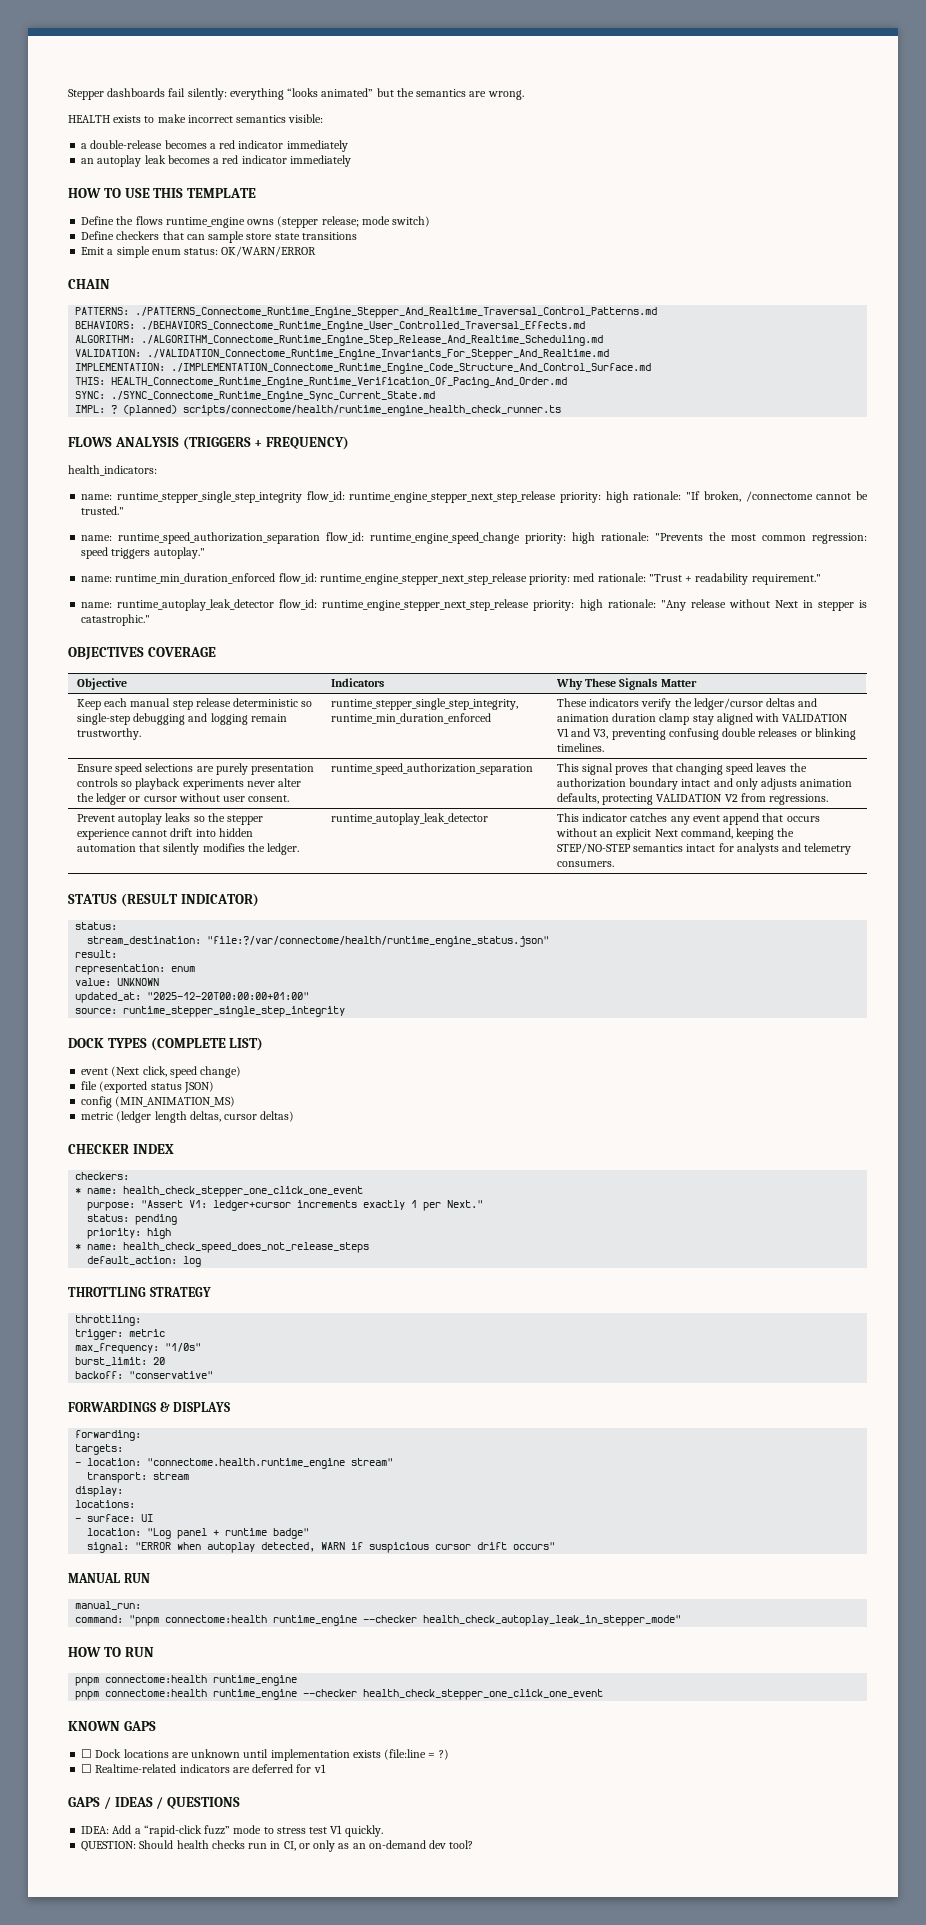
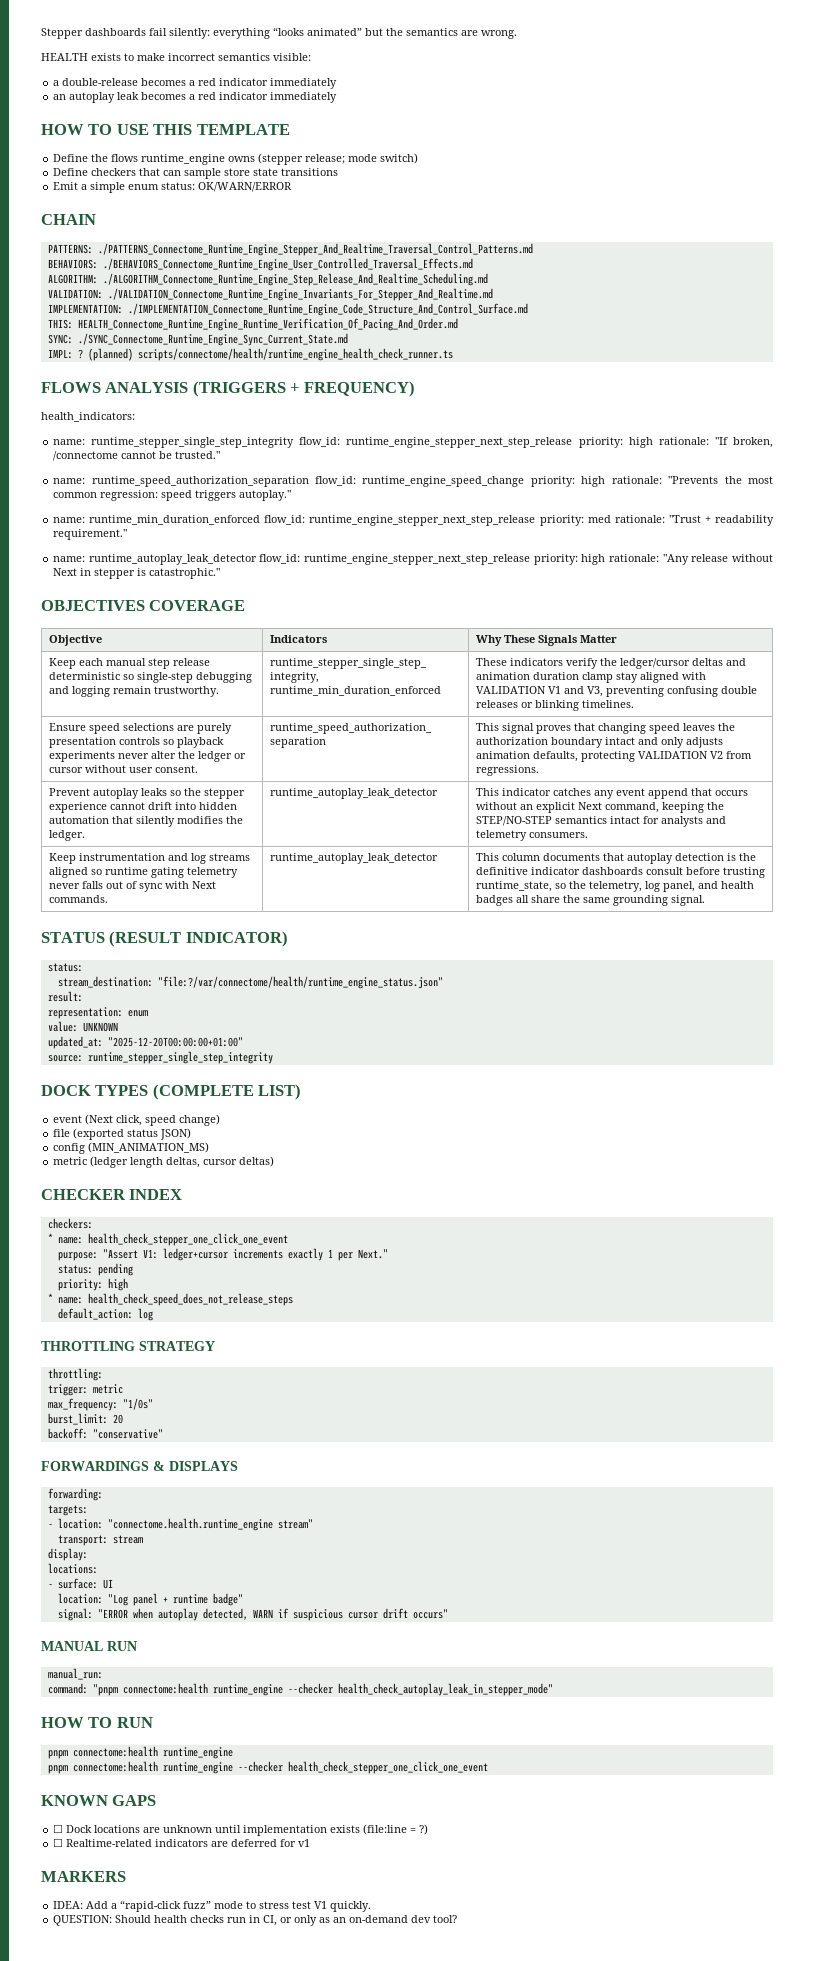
(614, 864) none -> [48,853,250,864] [48,867,238,878] [48,881,216,892] [48,895,108,903] [269,853,438,864] [475,853,756,864] [475,867,765,878] [475,881,754,892] [475,895,705,906] // Keep instrumentation and log streams aligned so runtime gating telemetry never falls out of sync with Next commands. | runtime_autoplay_leak_detector | This column documents that autoplay detection is the definitive indicator dashboards consult before trusting runtime_state, so the telemetry, log panel, and health badges all share the same grounding signal.
[68,1797,241,1809] GAPS / IDEAS / QUESTIONS -> [41,1871,126,1882] MARKERS

